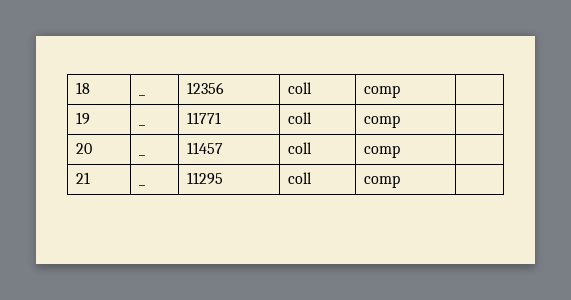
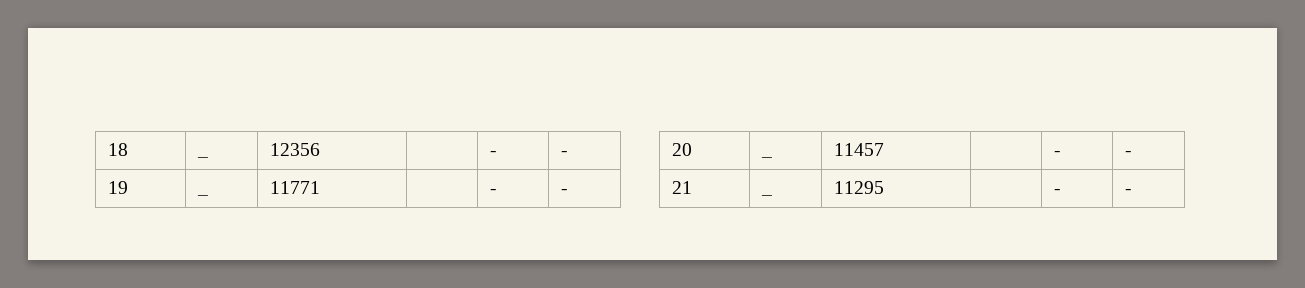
[288,82,313,94] [364,85,401,98] coll | comp | -> [489,151,497,156] [560,151,568,156] | - | -
[288,112,313,124] [364,115,401,128] coll | comp | -> [489,189,497,194] [560,189,568,194] | - | -
[288,142,313,154] [364,145,401,158] coll | comp | -> [1053,151,1061,156] [1124,151,1132,156] | - | -
[288,172,313,184] [364,175,401,188] coll | comp | -> [1053,189,1061,194] [1124,189,1132,194] | - | -

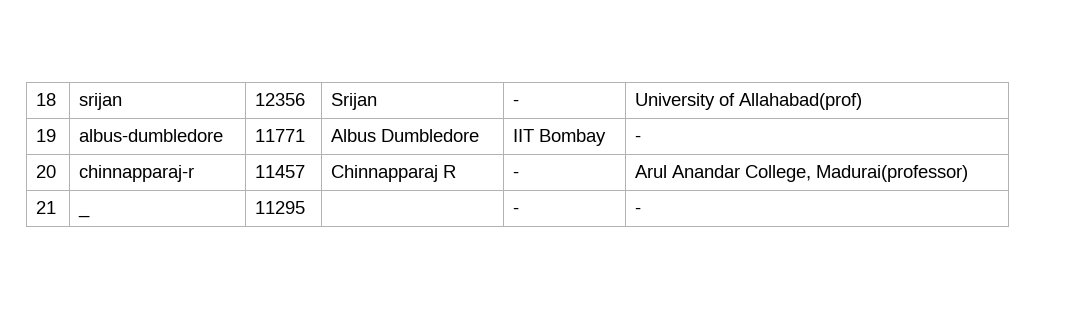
[196,156,208,158] _ -> [79,93,123,110] srijan
[489,151,497,156] [560,151,568,156] | - | - -> [331,93,378,110] [513,99,520,106] [635,93,863,110] Srijan | - | University of Allahabad(prof)
[196,194,208,196] _ -> [79,129,224,142] albus-dumbledore
[489,189,497,194] | - -> [331,129,480,142] [513,129,607,146] Albus Dumbledore | IIT Bombay
[760,156,772,158] _ -> [79,165,195,182] chinnapparaj-r
[1053,151,1061,156] [1124,151,1132,156] | - | - -> [331,165,457,182] [513,171,520,178] [635,165,969,182] Chinnapparaj R | - | Arul Anandar College, Madurai(professor)

